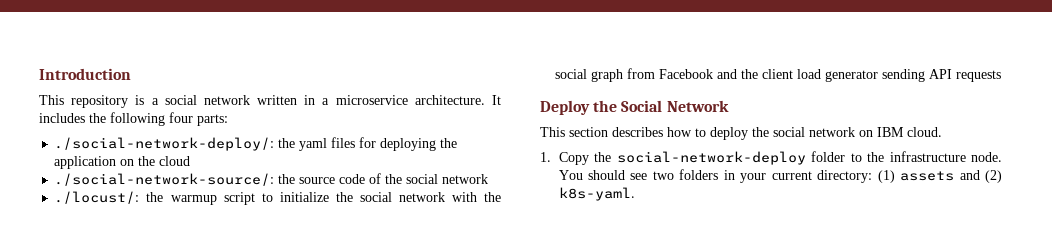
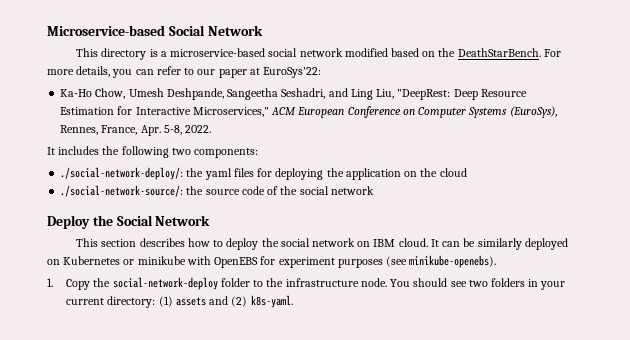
[39,68,131,80] [39,95,129,108] Introduction // This repository -> [47,25,263,36] [76,48,147,60] Microservice-based Social Network // This directory
[164,95,485,105] social network written in a microservice architecture. -> [170,48,561,57] [47,66,322,78] [60,88,527,100] [60,106,557,118] [60,125,212,136] microservice-based social network modified based on the DeathStarBench. For more details, you can refer to our paper at EuroSys'22: // Ka-Ho Chow, Umesh Deshpande, Sangeetha Seshadri, and Ling Liu, "DeepRest: Deep Resource Estimation for Interactive Microservices," ACM European Conference on Computer Systems (EuroSys), Rennes, France, Apr. 5-8, 2022. //
[169,112,228,126] four parts: -> [171,148,259,158] two components:
[54,191,502,205] [555,68,1002,82] // ./locust/: the warmup script to initialize the social network with the social graph from Facebook and the client load generator sending API requests -> (374, 190) none
(942, 132) none -> [430,238,568,250] [47,255,497,268] It can be similarly deployed on Kubernetes or minikube with OpenEBS for experiment purposes (see minikube-openebs).

